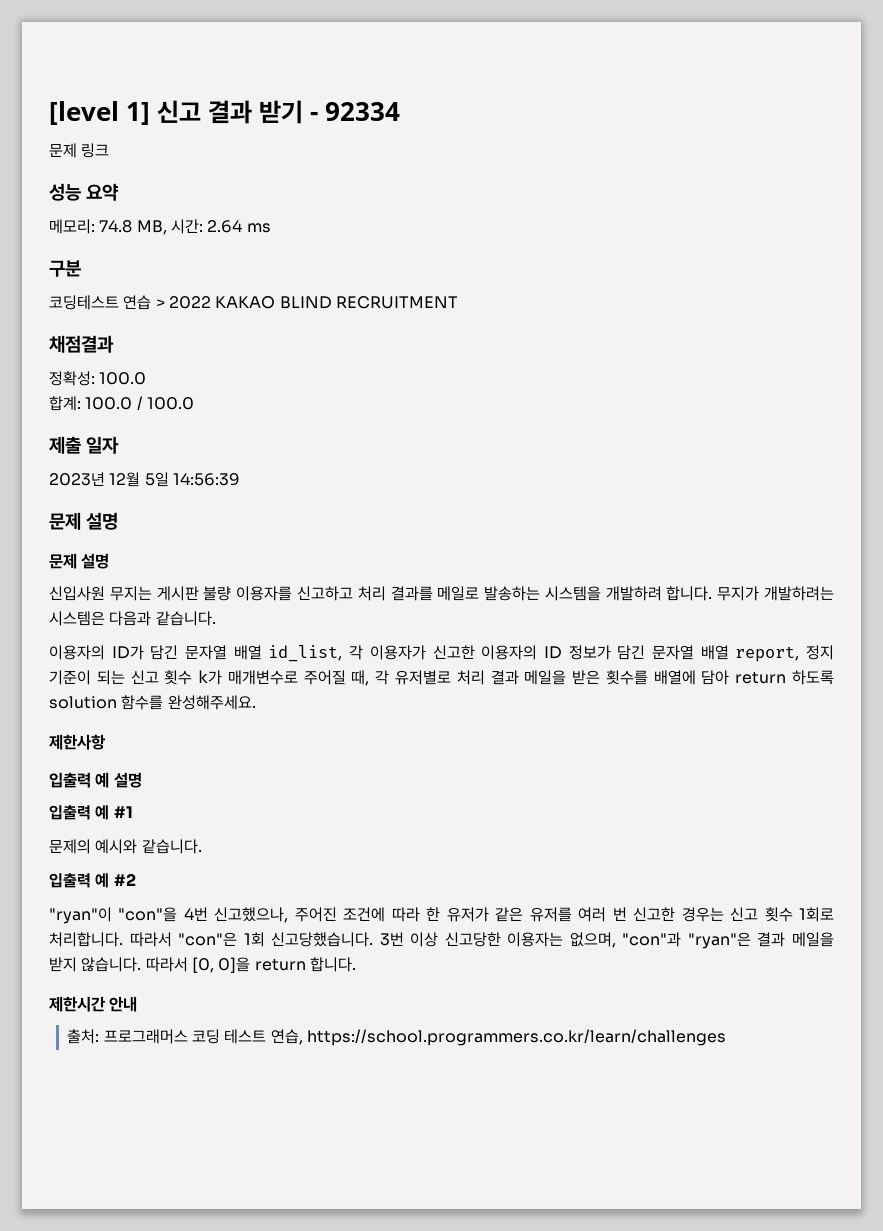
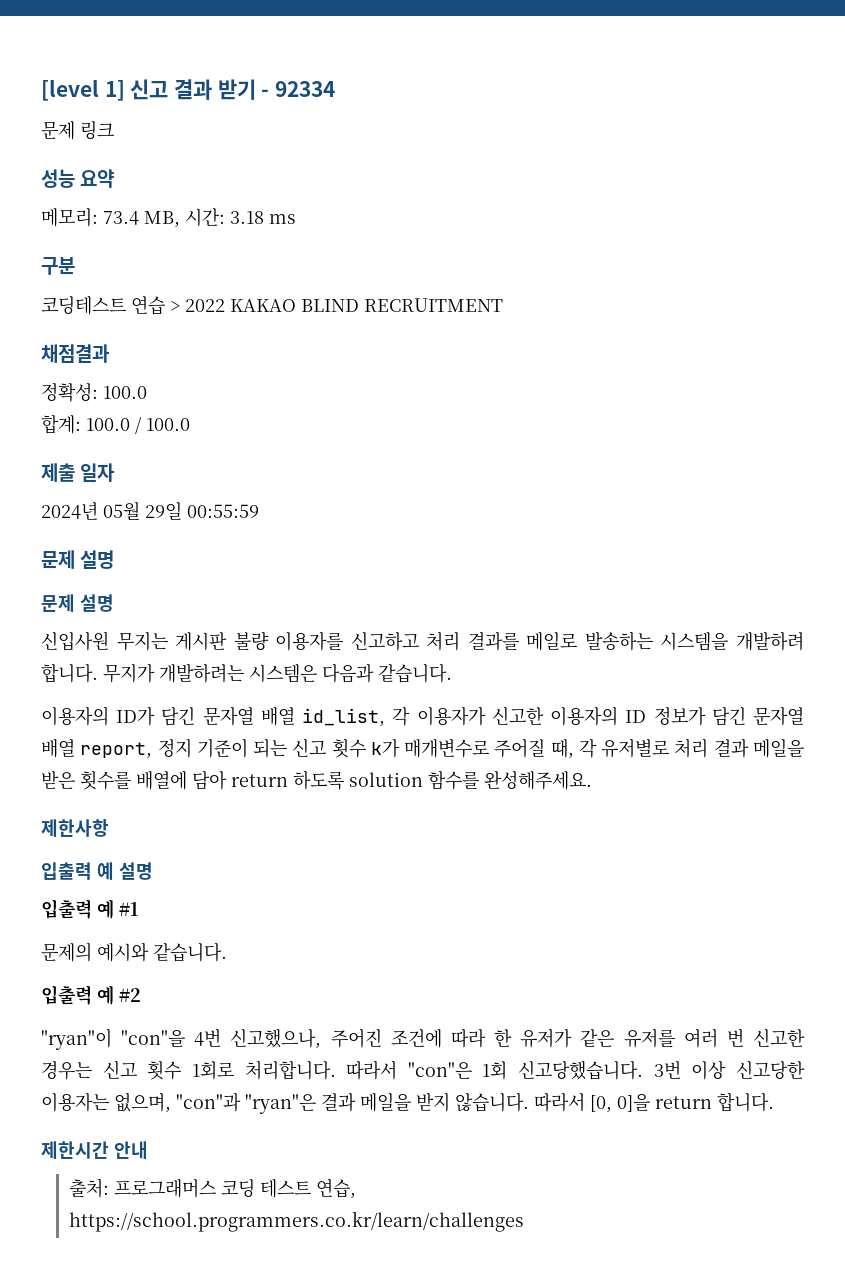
[99,220,133,233] 74.8 -> [103,211,139,225] 73.4
[207,220,243,233] 2.64 -> [230,211,264,224] 3.18
[49,472,240,487] 2023년 12월 5일 14:56:39 -> [41,501,259,520] 2024년 05월 29일 00:55:59

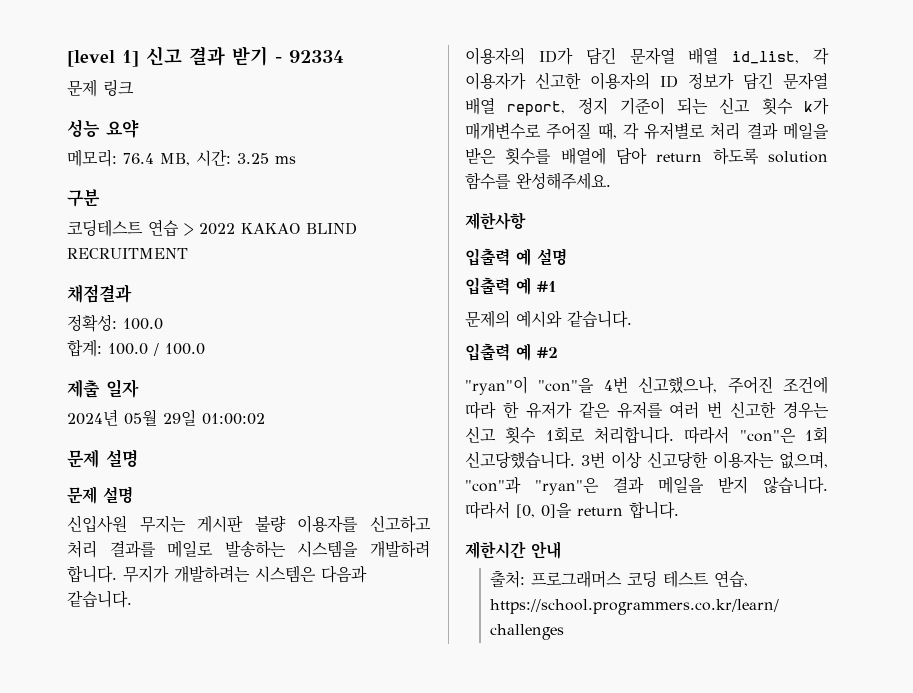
[103,211,139,225] 73.4 -> [123,153,154,164] 76.4
[230,211,264,224] 3.18 -> [237,153,269,164] 3.25
[187,504,259,518] 00:55:59 -> [202,413,265,425] 01:00:02

